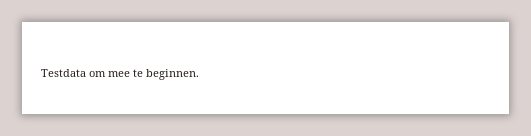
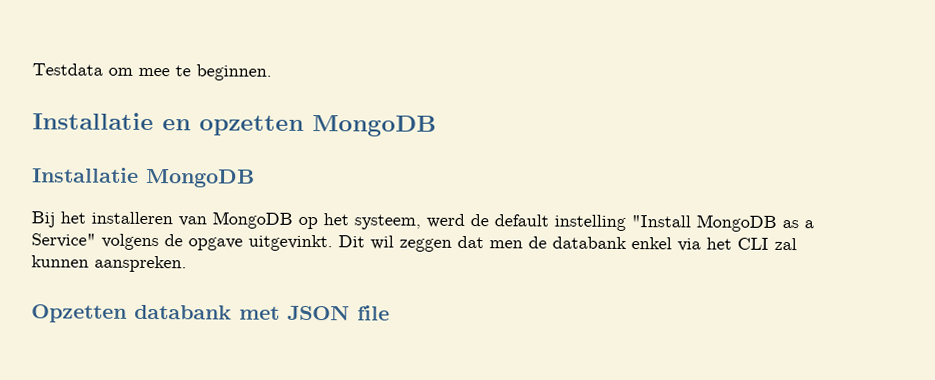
(199, 74) none -> [32,112,437,137] [32,167,255,188] [31,211,814,232] [31,233,797,252] [31,255,187,273] [31,304,390,323] // Installatie en opzetten MongoDB // Installatie MongoDB // Bij het installeren van MongoDB op het systeem, werd de default instelling "Install MongoDB as a Service" volgens de opgave uitgevinkt. Dit wil zeggen dat men de databank enkel via het CLI zal kunnen aanspreken. // Opzetten databank met JSON file

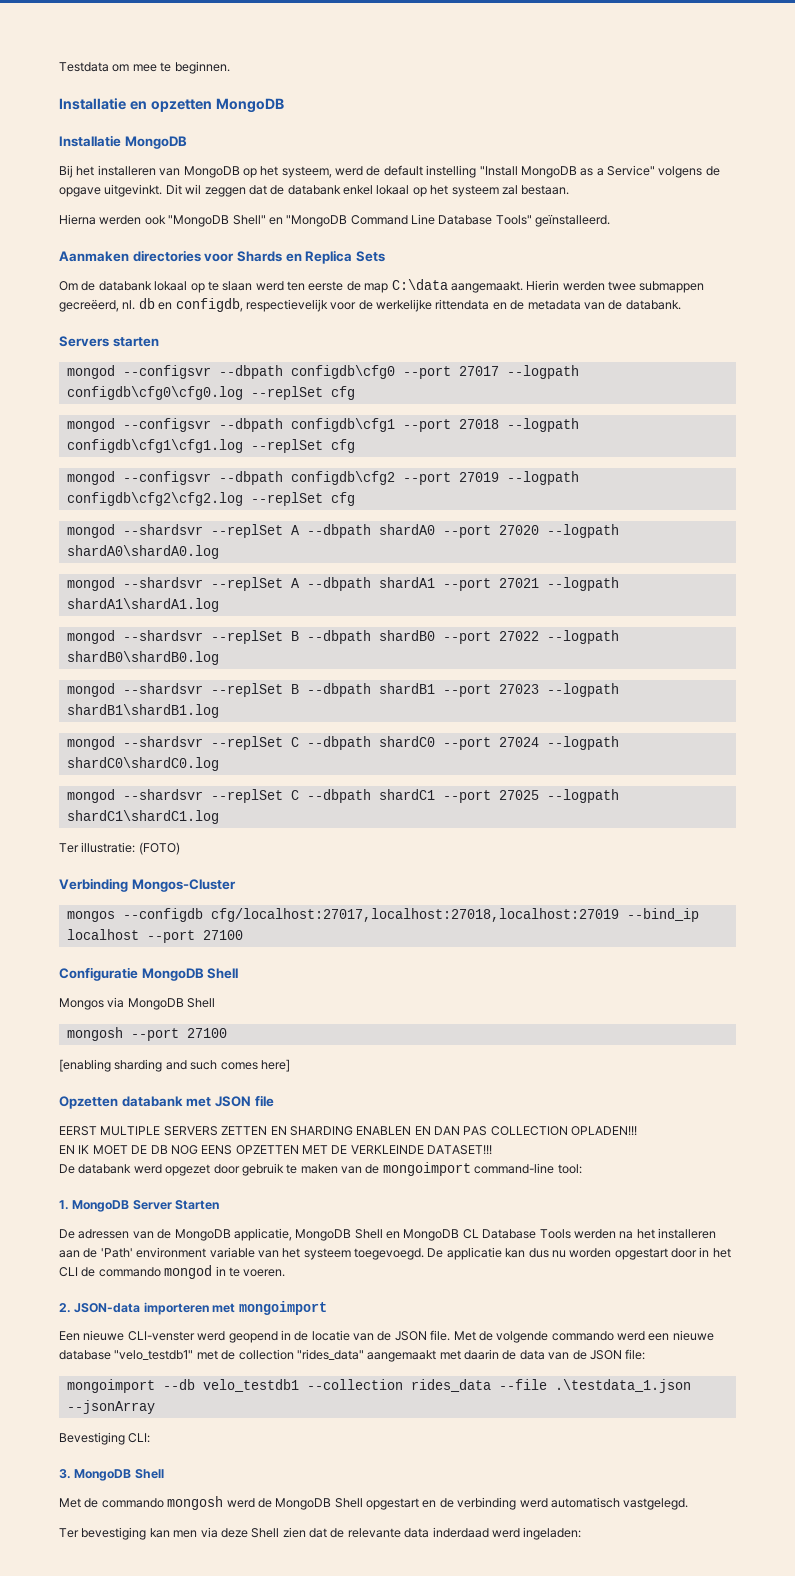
[489,240,523,249] men -> (267, 190) none
[677,237,797,252] [31,255,187,273] via het CLI zal kunnen aanspreken. -> [376,185,570,197] [59,214,611,227] [59,250,385,264] [59,279,705,293] [59,298,681,312] [59,336,159,347] [66,365,579,379] [66,386,355,400] [66,418,579,432] [66,439,355,453] [66,471,579,485] [66,492,355,506] [66,524,619,538] [66,545,219,559] [66,577,619,591] [66,598,219,612] [66,630,619,644] [66,651,219,665] [66,683,619,697] [66,704,219,718] [66,736,619,750] [66,757,219,771] [66,789,619,803] [66,810,219,824] [59,842,180,855] [59,878,236,892] [66,908,699,922] [66,929,243,943] [59,967,239,981] [59,997,216,1010] [66,1027,227,1041] [59,1059,290,1072] lokaal op het systeem zal bestaan. // Hierna werden ook "MongoDB Shell" en "MongoDB Command Line Database Tools" geïnstalleerd. // Aanmaken directories voor Shards en Replica Sets // Om de databank lokaal op te slaan werd ten eerste de map C:\data aangemaakt. Hierin werden twee submappen gecreëerd, nl. db en configdb, respectievelijk voor de werkelijke rittendata en de metadata van de databank. // Servers starten // mongod --configsvr --dbpath configdb\cfg0 --port 27017 --logpath configdb\cfg0\cfg0.log --replSet cfg // mongod --configsvr --dbpath configdb\cfg1 --port 27018 --logpath configdb\cfg1\cfg1.log --replSet cfg // mongod --configsvr --dbpath configdb\cfg2 --port 27019 --logpath configdb\cfg2\cfg2.log --replSet cfg // mongod --shardsvr --replSet A --dbpath shardA0 --port 27020 --logpath shardA0\shardA0.log // mongod --shardsvr --replSet A --dbpath shardA1 --port 27021 --logpath shardA1\shardA1.log // mongod --shardsvr --replSet B --dbpath shardB0 --port 27022 --logpath shardB0\shardB0.log // mongod --shardsvr --replSet B --dbpath shardB1 --port 27023 --logpath shardB1\shardB1.log // mongod --shardsvr --replSet C --dbpath shardC0 --port 27024 --logpath shardC0\shardC0.log // mongod --shardsvr --replSet C --dbpath shardC1 --port 27025 --logpath shardC1\shardC1.log // Ter illustratie: (FOTO) // Verbinding Mongos-Cluster // mongos --configdb cfg/localhost:27017,localhost:27018,localhost:27019 --bind_ip localhost --port 27100 // Configuratie MongoDB Shell // Mongos via MongoDB Shell // mongosh --port 27100 // [enabling sharding and such comes here]
(390, 313) none -> [59,1126,638,1136] [59,1145,493,1155] [59,1162,582,1176] [59,1200,220,1212] [59,1228,716,1241] [59,1247,731,1260] [59,1265,286,1279] [59,1301,327,1315] [59,1330,714,1343] [59,1349,646,1362] [66,1379,691,1393] [66,1400,155,1414] [59,1432,151,1445] [59,1469,164,1481] [59,1496,689,1510] [59,1527,582,1540] // EERST MULTIPLE SERVERS ZETTEN EN SHARDING ENABLEN EN DAN PAS COLLECTION OPLADEN!!! // EN IK MOET DE DB NOG EENS OPZETTEN MET DE VERKLEINDE DATASET!!! // De databank werd opgezet door gebruik te maken van de mongoimport command-line tool: // 1. MongoDB Server Starten // De adressen van de MongoDB applicatie, MongoDB Shell en MongoDB CL Database Tools werden na het installeren aan de 'Path' environment variable van het systeem toegevoegd. De applicatie kan dus nu worden opgestart door in het CLI de commando mongod in te voeren. // 2. JSON-data importeren met mongoimport // Een nieuwe CLI-venster werd geopend in de locatie van de JSON file. Met de volgende commando werd een nieuwe database "velo_testdb1" met de collection "rides_data" aangemaakt met daarin de data van de JSON file: // mongoimport --db velo_testdb1 --collection rides_data --file .\testdata_1.json --jsonArray // Bevestiging CLI: // 3. MongoDB Shell // Met de commando mongosh werd de MongoDB Shell opgestart en de verbinding werd automatisch vastgelegd. // Ter bevestiging kan men via deze Shell zien dat de relevante data inderdaad werd ingeladen:

